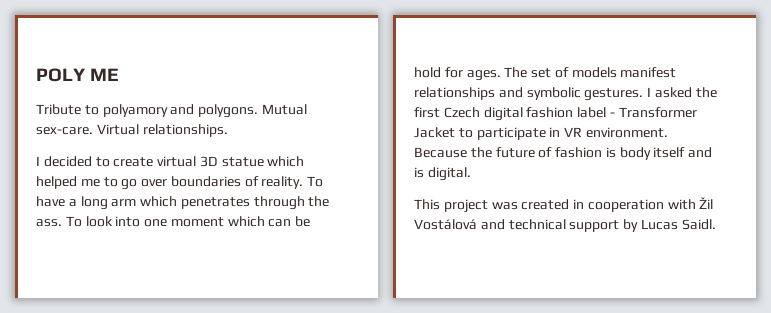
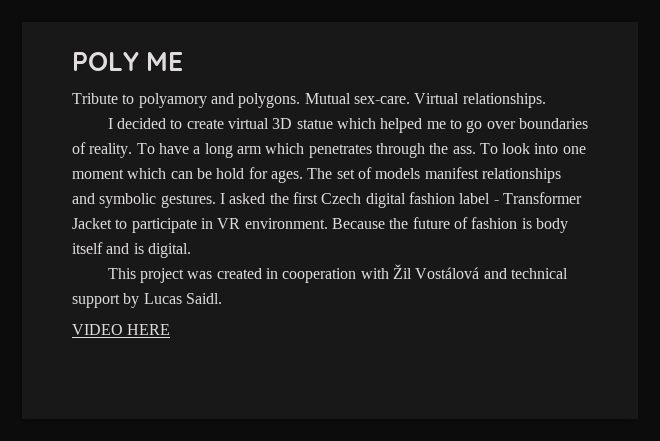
(716, 224) none -> [72,324,171,335] // VIDEO HERE

